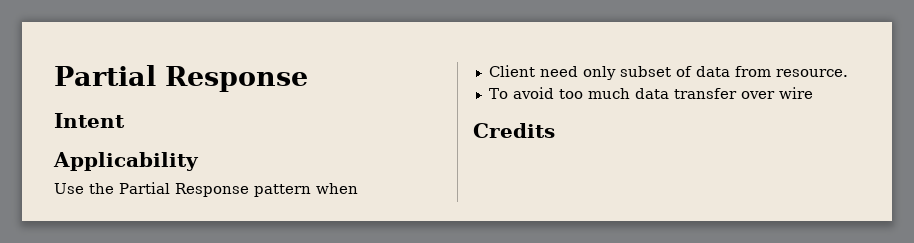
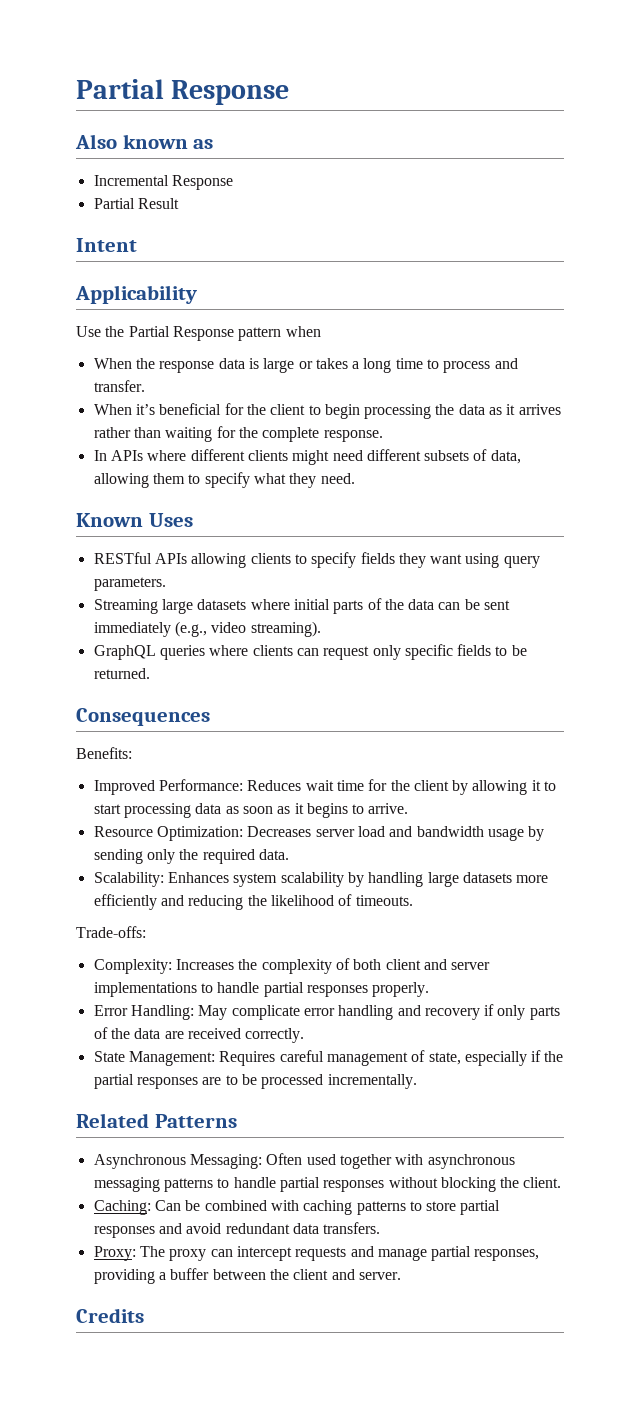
[54,65,308,92] Partial Response -> [76,79,290,105] [75,134,214,149] [93,175,233,190] [93,198,179,209] Partial Response // Also known as // Incremental Response // Partial Result
[488,65,848,80] [488,87,813,99] Client need only subset of data from resource. // To avoid too much data transfer over wire -> [93,358,518,373] [93,380,145,392] [93,403,561,419] [93,426,383,442] [93,449,521,465] [93,472,355,488] [76,513,193,527] [93,552,540,568] [93,577,166,591] [93,598,511,614] [93,621,321,637] [93,644,527,660] [93,668,150,679] [76,708,210,726] [76,747,132,759] [93,779,557,795] [93,803,409,818] [93,826,545,841] [93,849,289,864] [93,872,549,887] [93,894,413,910] [76,926,146,938] [93,958,491,974] [93,982,430,997] [93,1004,560,1020] [93,1027,305,1043] [93,1050,564,1066] [93,1074,417,1089] [76,1113,237,1128] [93,1153,515,1169] [93,1177,562,1192] [93,1200,501,1215] [93,1222,381,1238] [93,1246,540,1261] [93,1268,401,1284] When the response data is large or takes a long time to process and transfer. // When it’s beneficial for the client to begin processing the data as it arrives rather than waiting for the complete response. // In APIs where different clients might need different subsets of data, allowing them to specify what they need. // Known Uses // RESTful APIs allowing clients to specify fields they want using query parameters. // Streaming large datasets where initial parts of the data can be sent immediately (e.g., video streaming). // GraphQL queries where clients can request only specific fields to be returned. // Consequences // Benefits: // Improved Performance: Reduces wait time for the client by allowing it to start processing data as soon as it begins to arrive. // Resource Optimization: Decreases server load and bandwidth usage by sending only the required data. // Scalability: Enhances system scalability by handling large datasets more efficiently and reducing the likelihood of timeouts. // Trade-offs: // Complexity: Increases the complexity of both client and server implementations to handle partial responses properly. // Error Handling: May complicate error handling and recovery if only parts of the data are received correctly. // State Management: Requires careful management of state, especially if the partial responses are to be processed incrementally. // Related Patterns // Asynchronous Messaging: Often used together with asynchronous messaging patterns to handle partial responses without blocking the client. // Caching: Can be combined with caching patterns to store partial responses and avoid redundant data transfers. // Proxy: The proxy can intercept requests and manage partial responses, providing a buffer between the client and server.

